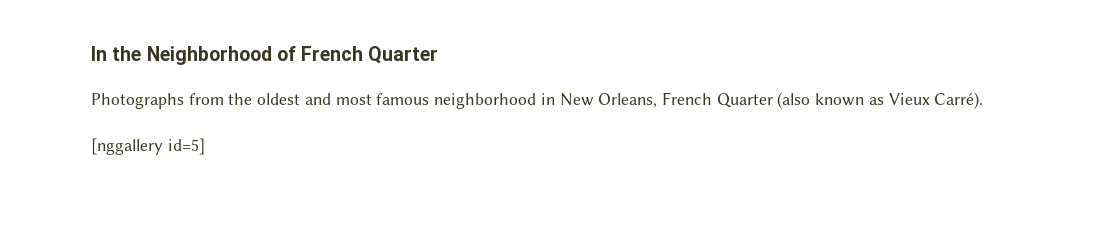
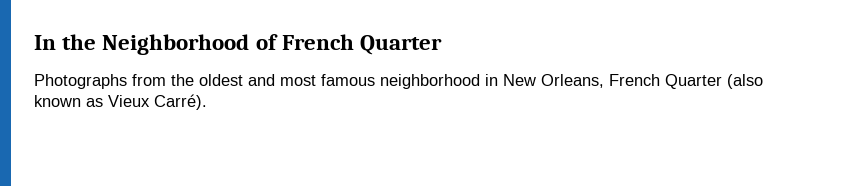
[91,138,205,155] // [nggallery id=5] -> (207, 102) none

